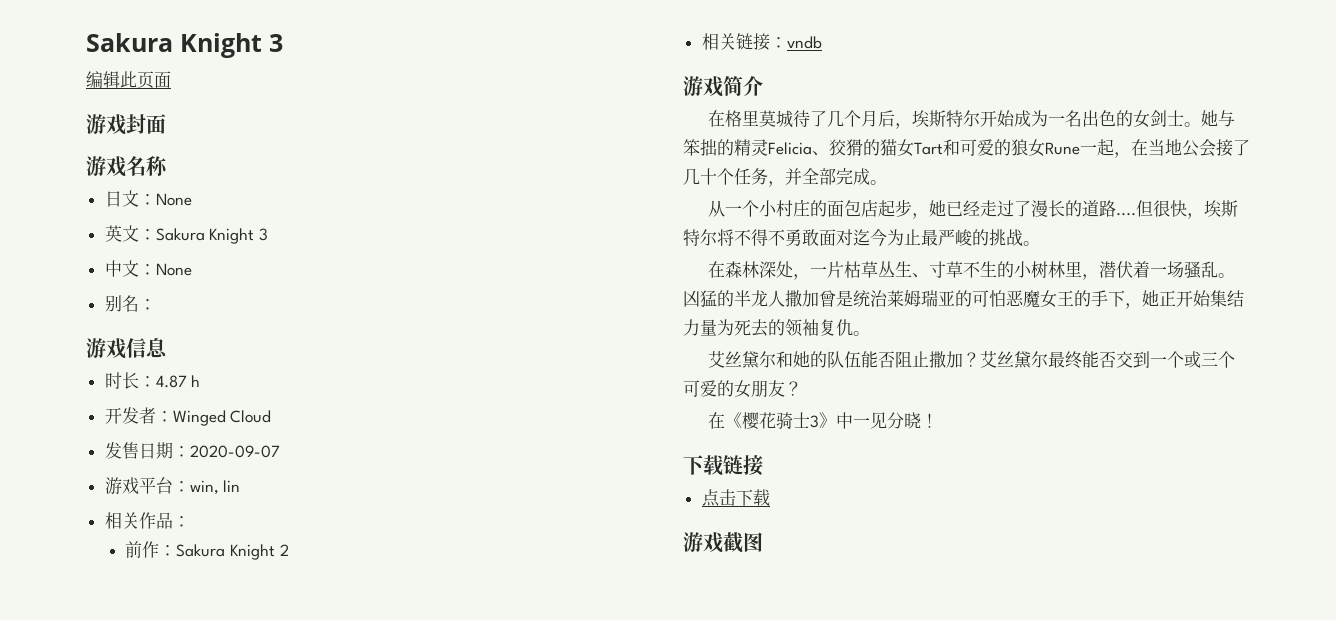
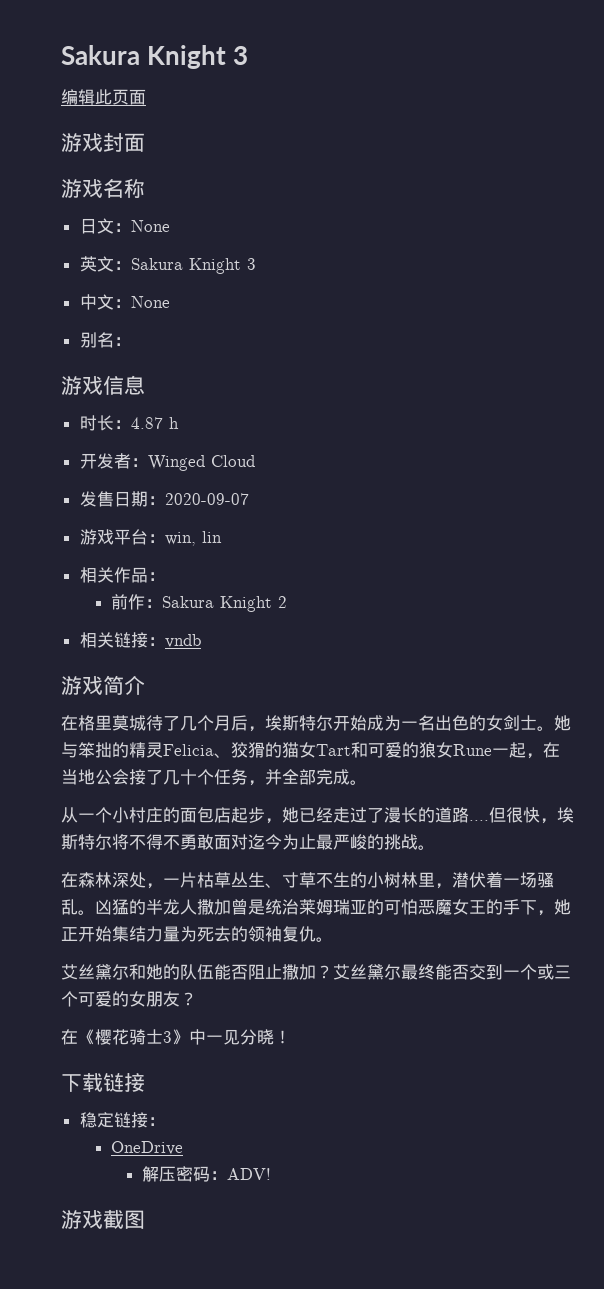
[701,489,770,507] 点击下载 -> [79,1112,165,1128] [110,1141,183,1155] [142,1166,272,1182] 稳定链接： // OneDrive // 解压密码：ADV!

